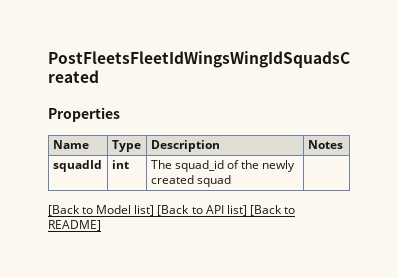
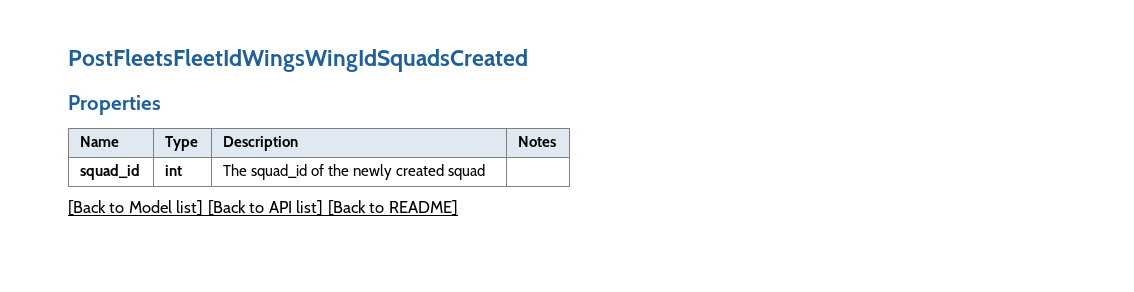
[52,160,102,172] squadId -> [80,164,141,180] squad_id

